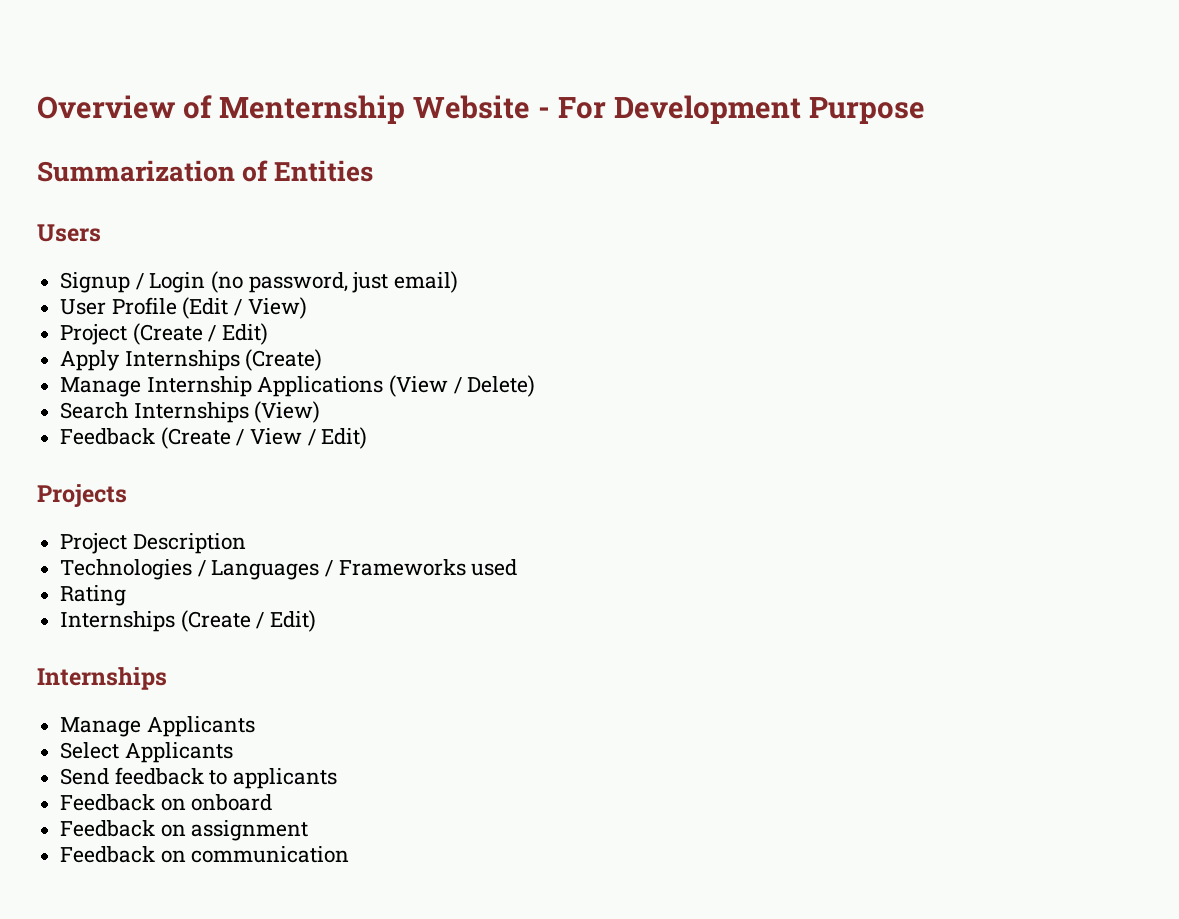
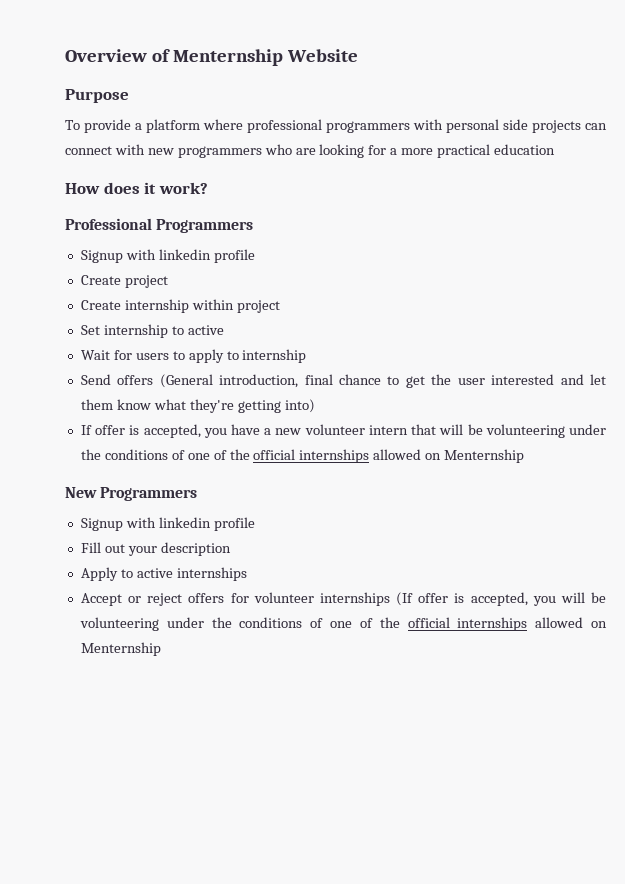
[537,95,925,124] [37,160,374,182] [37,224,101,242] [60,271,459,293] [60,297,307,319] [60,323,269,345] [60,349,323,371] [60,375,536,397] [60,401,321,423] [60,427,368,449] [37,484,127,508] [60,533,246,554] [60,559,518,580] [60,585,127,606] [60,610,317,632] [37,667,167,690] [60,716,255,737] [60,742,233,763] [60,767,338,789] [60,794,273,811] [60,820,309,841] [60,846,350,863] - For Development Purpose // Summarization of Entities // Users // Signup / Login (no password, just email) // User Profile (Edit / View) // Project (Create / Edit) // Apply Internships (Create) // Manage Internship Applications (View / Delete) // Search Internships (View) // Feedback (Create / View / Edit) // Projects // Project Description // Technologies / Languages / Frameworks used // Rating // Internships (Create / Edit) // Internships // Manage Applicants // Select Applicants // Send feedback to applicants // Feedback on onboard // Feedback on assignment // Feedback on communication -> [65,89,129,103] [65,119,607,133] [65,144,556,158] [65,182,208,194] [65,218,254,233] [80,249,255,263] [80,275,168,288] [80,299,280,313] [80,324,224,338] [80,349,307,363] [80,374,607,388] [80,399,315,413] [80,424,607,438] [80,449,525,463] [65,487,198,501] [80,517,255,531] [80,542,231,556] [80,567,247,581] [80,592,606,606] [79,617,607,631] [80,642,161,656] // Purpose // To provide a platform where professional programmers with personal side projects can connect with new programmers who are looking for a more practical education // How does it work? // Professional Programmers // Signup with linkedin profile // Create project // Create internship within project // Set internship to active // Wait for users to apply to internship // Send offers (General introduction, final chance to get the user interested and let them know what they're getting into) // If offer is accepted, you have a new volunteer intern that will be volunteering under the conditions of one of the official internships allowed on Menternship // New Programmers // Signup with linkedin profile // Fill out your description // Apply to active internships // Accept or reject offers for volunteer internships (If offer is accepted, you will be volunteering under the conditions of one of the official internships allowed on Menternship

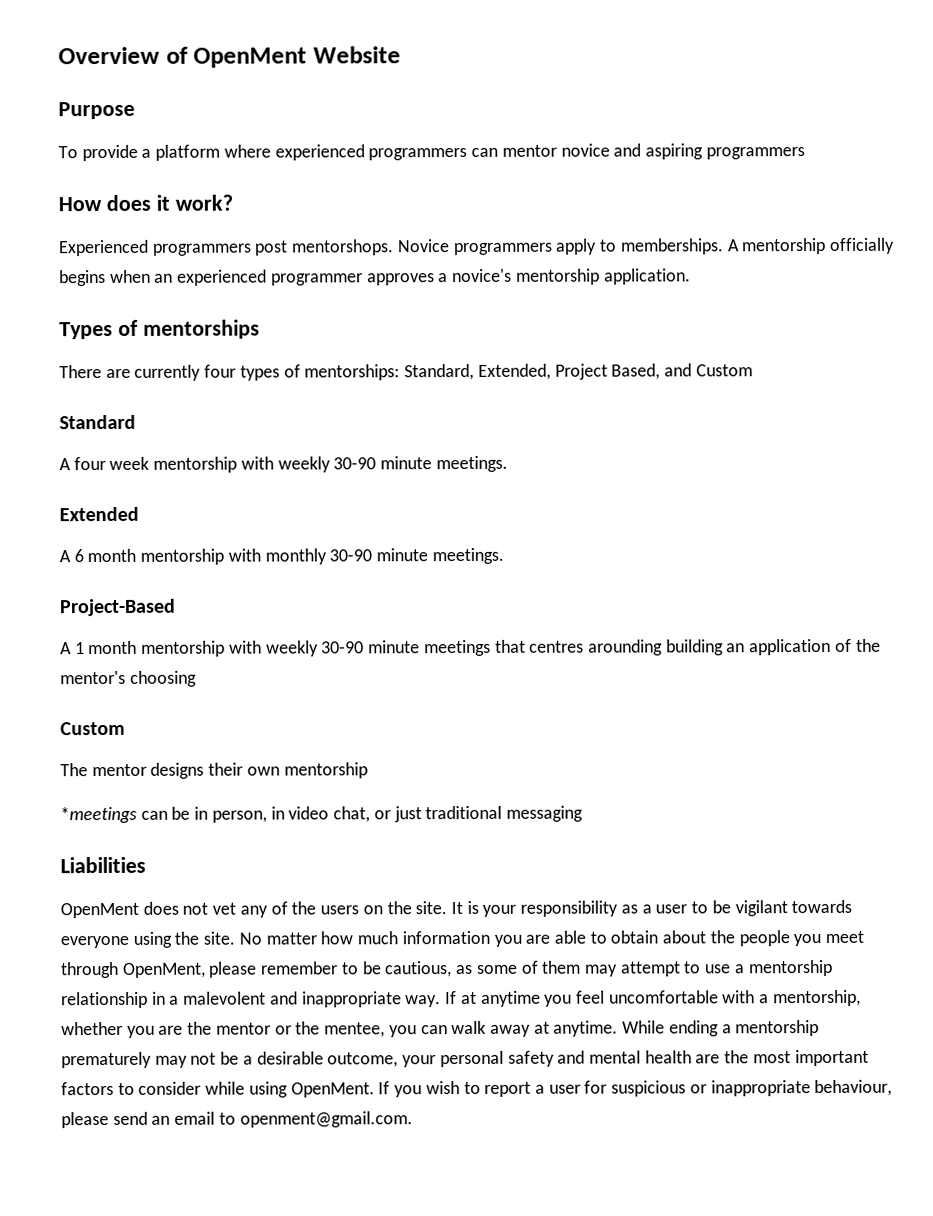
[172,49,283,66] Menternship -> [193,47,308,68] OpenMent
[247,119,607,133] [65,144,556,158] [65,182,208,194] [65,218,254,233] [80,249,255,263] [80,275,168,288] [80,299,280,313] [80,324,224,338] [80,349,307,363] [80,374,607,388] [80,399,315,413] [80,424,607,438] [80,449,525,463] [65,487,198,501] [80,517,255,531] [80,542,231,556] [80,567,247,581] [80,592,606,606] [79,617,607,631] [80,642,161,656] professional programmers with personal side projects can connect with new programmers who are looking for a more practical education // How does it work? // Professional Programmers // Signup with linkedin profile // Create project // Create internship within project // Set internship to active // Wait for users to apply to internship // Send offers (General introduction, final chance to get the user interested and let them know what they're getting into) // If offer is accepted, you have a new volunteer intern that will be volunteering under the conditions of one of the official internships allowed on Menternship // New Programmers // Signup with linkedin profile // Fill out your description // Apply to active internships // Accept or reject offers for volunteer internships (If offer is accepted, you will be volunteering under the conditions of one of the official internships allowed on Menternship -> [274,143,805,161] [58,194,233,212] [58,237,895,257] [59,268,691,287] [59,319,260,340] [59,363,753,381] [59,414,136,430] [59,455,508,473] [59,506,139,522] [59,547,504,565] [59,598,176,617] [60,638,881,657] [60,670,197,687] [60,721,125,736] [60,762,368,779] [60,805,583,824] [60,856,146,874] [60,899,853,919] [60,930,865,949] [60,959,833,979] [61,989,861,1009] [61,1020,820,1038] [61,1049,869,1069] [61,1079,893,1098] [61,1111,413,1129] experienced programmers can mentor novice and aspiring programmers // How does it work? // Experienced programmers post mentorshops. Novice programmers apply to memberships. A mentorship officially begins when an experienced programmer approves a novice's mentorship application. // Types of mentorships // There are currently four types of mentorships: Standard, Extended, Project Based, and Custom // Standard // A four week mentorship with weekly 30-90 minute meetings. // Extended // A 6 month mentorship with monthly 30-90 minute meetings. // Project-Based // A 1 month mentorship with weekly 30-90 minute meetings that centres arounding building an application of the mentor's choosing // Custom // The mentor designs their own mentorship // *meetings can be in person, in video chat, or just traditional messaging // Liabilities // OpenMent does not vet any of the users on the site. It is your responsibility as a user to be vigilant towards everyone using the site. No matter how much information you are able to obtain about the people you meet through OpenMent, please remember to be cautious, as some of them may attempt to use a mentorship relationship in a malevolent and inappropriate way. If at anytime you feel uncomfortable with a mentorship, whether you are the mentor or the mentee, you can walk away at anytime. While ending a mentorship prematurely may not be a desirable outcome, your personal safety and mental health are the most important factors to consider while using OpenMent. If you wish to report a user for suspicious or inappropriate behaviour, please send an email to openment@gmail.com.

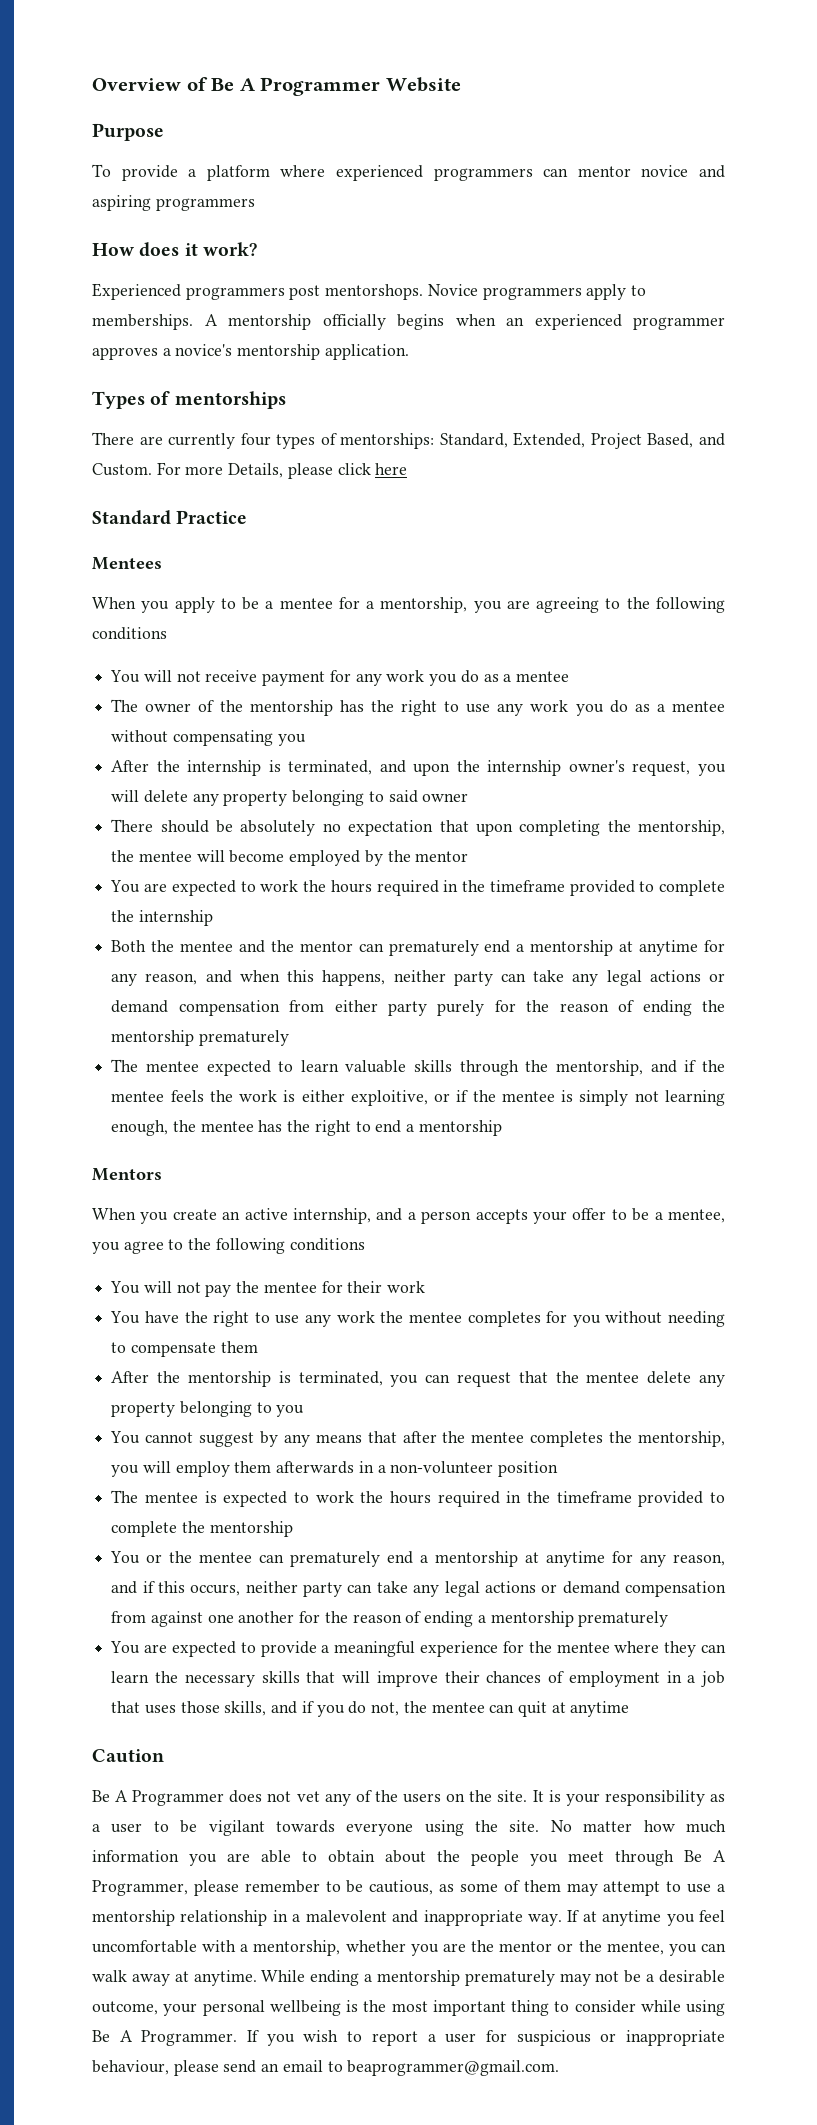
[193,47,308,68] OpenMent -> [211,77,381,96] Be A Programmer
[695,364,753,377] [59,414,136,430] [59,455,508,473] [59,506,139,522] [59,547,504,565] [59,598,176,617] [60,638,881,657] [60,670,197,687] [60,721,125,736] [60,762,368,779] [60,805,583,824] [60,856,146,874] [60,902,139,919] Custom // Standard // A four week mentorship with weekly 30-90 minute meetings. // Extended // A 6 month mentorship with monthly 30-90 minute meetings. // Project-Based // A 1 month mentorship with weekly 30-90 minute meetings that centres arounding building an application of the mentor's choosing // Custom // The mentor designs their own mentorship // *meetings can be in person, in video chat, or just traditional messaging // Liabilities // OpenMent -> [92,462,408,479] [92,510,248,525] [92,557,162,570] [92,597,725,613] [92,627,167,640] [110,670,569,686] [111,699,725,716] [111,730,306,746] [111,760,726,776] [111,790,469,806] [111,819,725,836] [111,850,469,866] [110,880,725,896] [111,910,213,926] [111,940,725,956] [111,970,725,986] [111,1000,725,1016] [111,1030,289,1046] [111,1059,726,1076] [111,1090,725,1106] [111,1120,502,1136] [92,1168,162,1181] [92,1208,725,1224] [92,1238,365,1254] [110,1281,426,1297] [110,1311,725,1327] [111,1341,258,1357] [111,1371,725,1387] [111,1401,305,1417] [110,1431,725,1447] [111,1461,559,1477] [111,1490,725,1507] [111,1521,293,1537] [110,1551,726,1567] [111,1581,727,1597] [111,1611,669,1627] [110,1641,727,1657] [111,1671,725,1687] [111,1701,630,1717] [92,1749,164,1763] [92,1790,225,1806] Custom. For more Details, please click here // Standard Practice // Mentees // When you apply to be a mentee for a mentorship, you are agreeing to the following conditions // You will not receive payment for any work you do as a mentee // The owner of the mentorship has the right to use any work you do as a mentee without compensating you // After the internship is terminated, and upon the internship owner's request, you will delete any property belonging to said owner // There should be absolutely no expectation that upon completing the mentorship, the mentee will become employed by the mentor // You are expected to work the hours required in the timeframe provided to complete the internship // Both the mentee and the mentor can prematurely end a mentorship at anytime for any reason, and when this happens, neither party can take any legal actions or demand compensation from either party purely for the reason of ending the mentorship prematurely // The mentee expected to learn valuable skills through the mentorship, and if the mentee feels the work is either exploitive, or if the mentee is simply not learning enough, the mentee has the right to end a mentorship // Mentors // When you create an active internship, and a person accepts your offer to be a mentee, you agree to the following conditions // You will not pay the mentee for their work // You have the right to use any work the mentee completes for you without needing to compensate them // After the mentorship is terminated, you can request that the mentee delete any property belonging to you // You cannot suggest by any means that after the mentee completes the mentorship, you will employ them afterwards in a non-volunteer position // The mentee is expected to work the hours required in the timeframe provided to complete the mentorship // You or the mentee can prematurely end a mentorship at anytime for any reason, and if this occurs, neither party can take any legal actions or demand compensation from against one another for the reason of ending a mentorship prematurely // You are expected to provide a meaningful experience for the mentee where they can learn the necessary skills that will improve their chances of employment in a job that uses those skills, and if you do not, the mentee can quit at anytime // Caution // Be A Programmer
[121,962,206,978] OpenMent, -> [684,1850,726,1862] [92,1880,188,1896] Be A Programmer,
[507,1050,721,1067] safety and mental health are -> [269,2000,358,2016] wellbeing is
[61,1081,114,1096] factors -> [511,2000,549,2016] thing
[290,1082,375,1098] OpenMent. -> [92,2030,238,2046] Be A Programmer.
[239,1111,413,1128] openment@gmail.com. -> [347,2060,560,2076] beaprogrammer@gmail.com.

